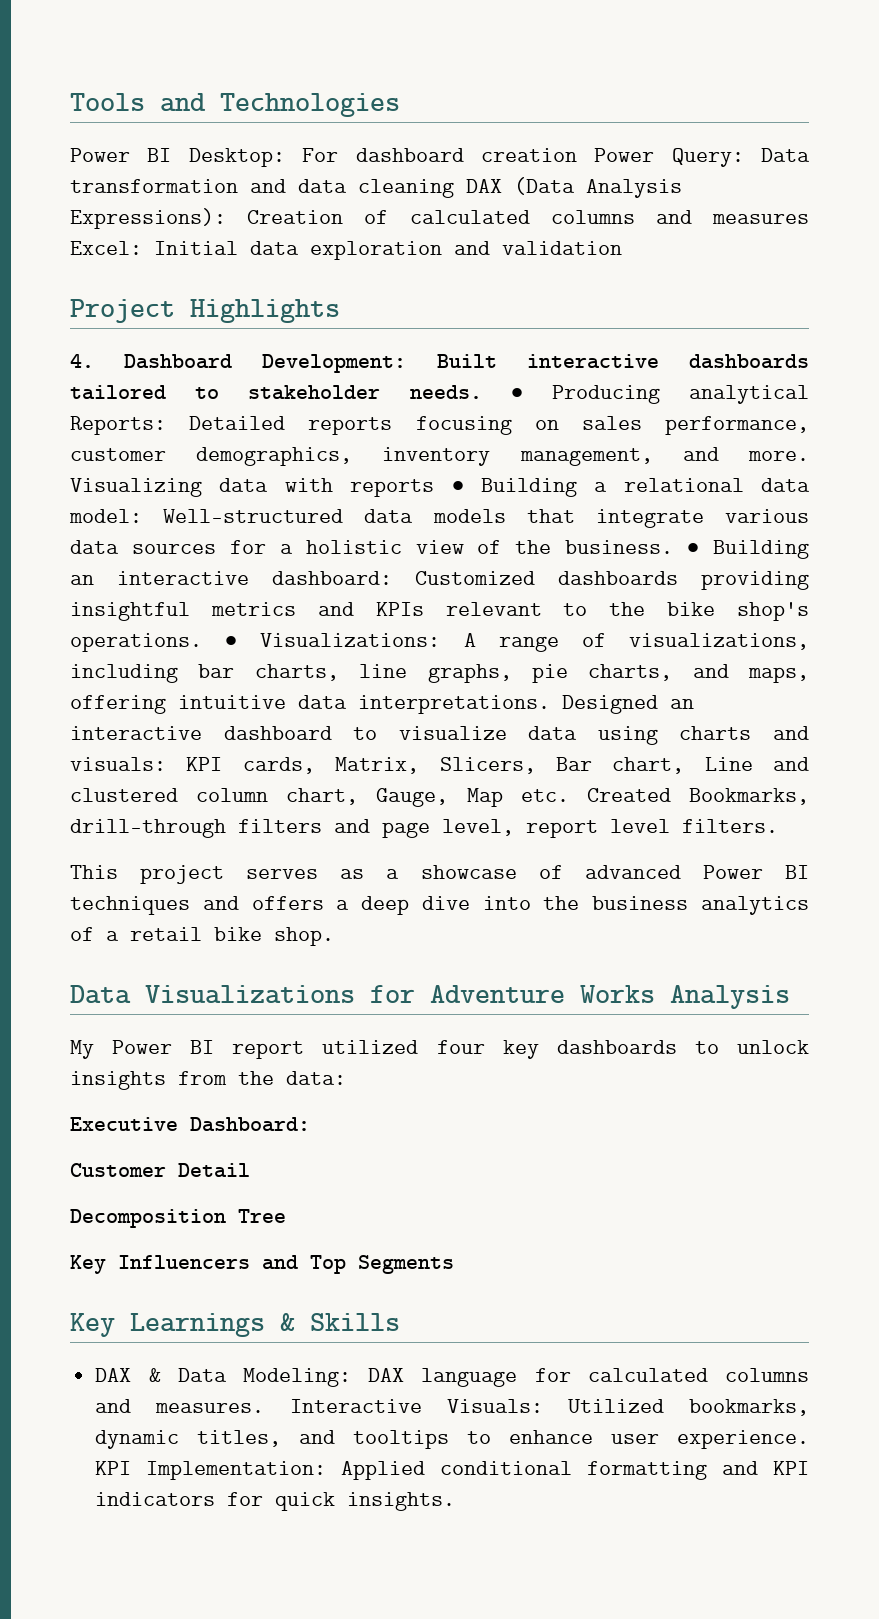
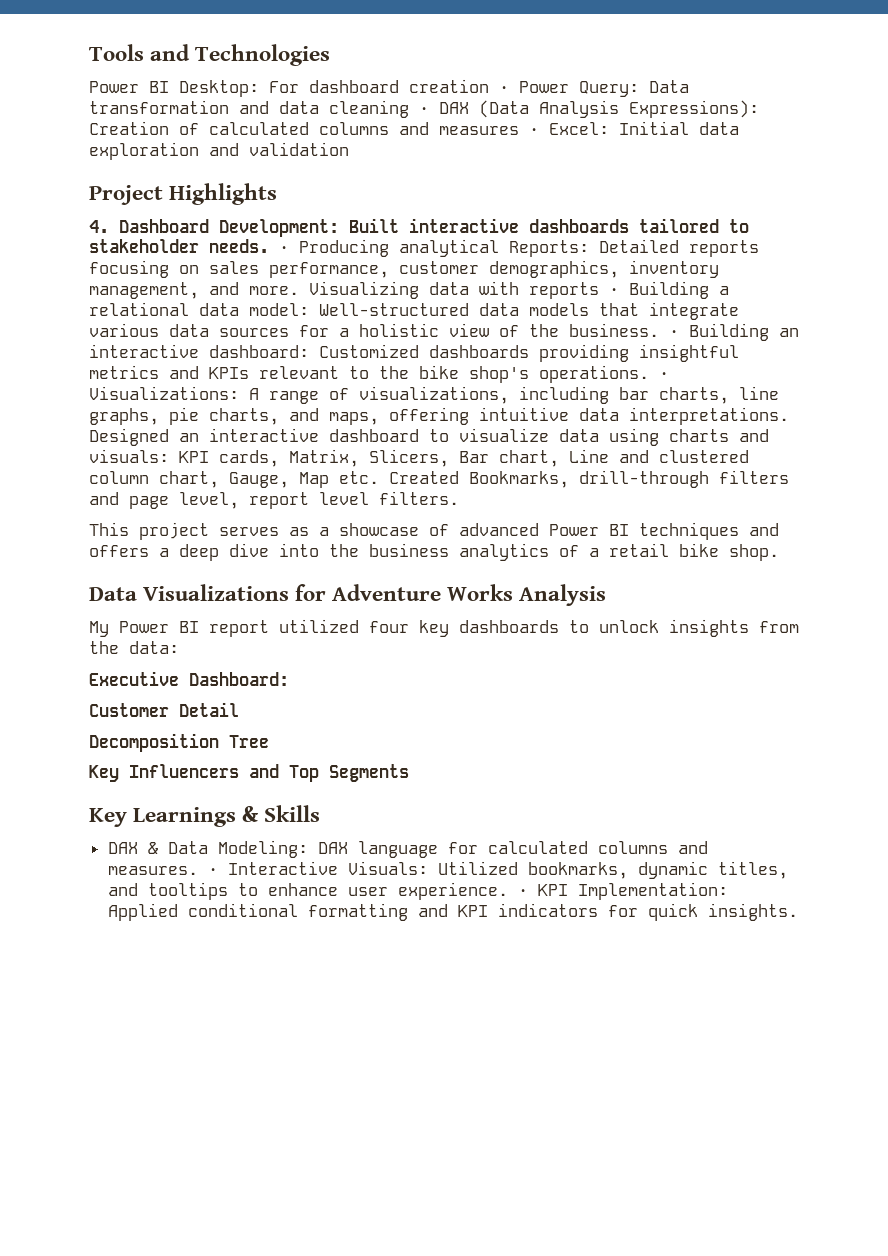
(577, 155) none -> [499,86,509,93] •
(454, 188) none -> [419,107,429,114] •
(809, 219) none -> [529,128,539,135] •
(265, 1408) none -> [207,868,218,875] •
(810, 1439) none -> [517,889,528,896] •

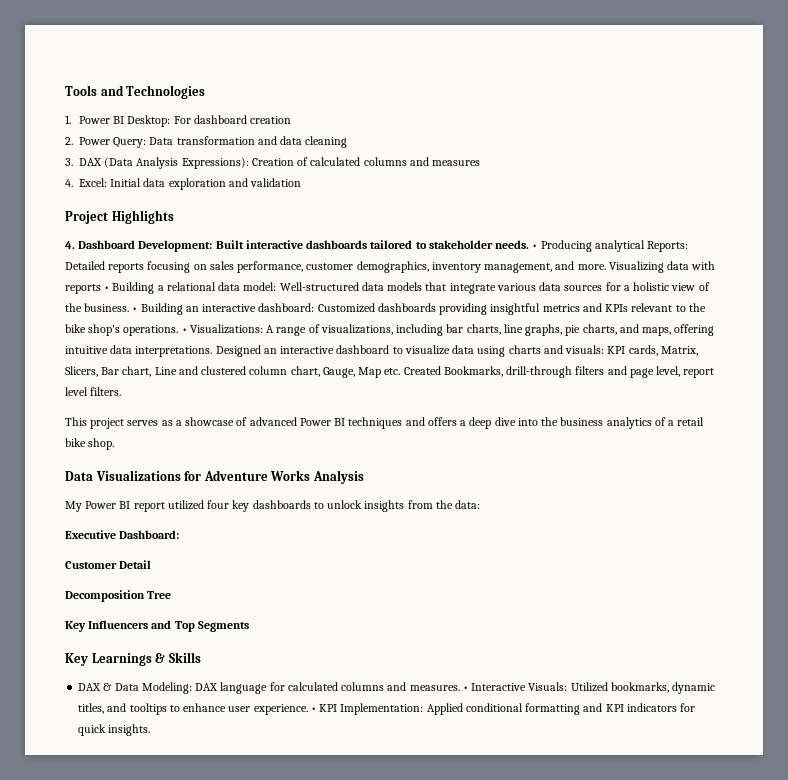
(331, 55) none -> [65,115,71,124] 1.
[499,86,509,93] • -> [65,137,73,145] // 2.
[419,107,429,114] • -> [65,158,73,166] // 3.
[529,128,539,135] • -> [65,179,73,187] // 4.

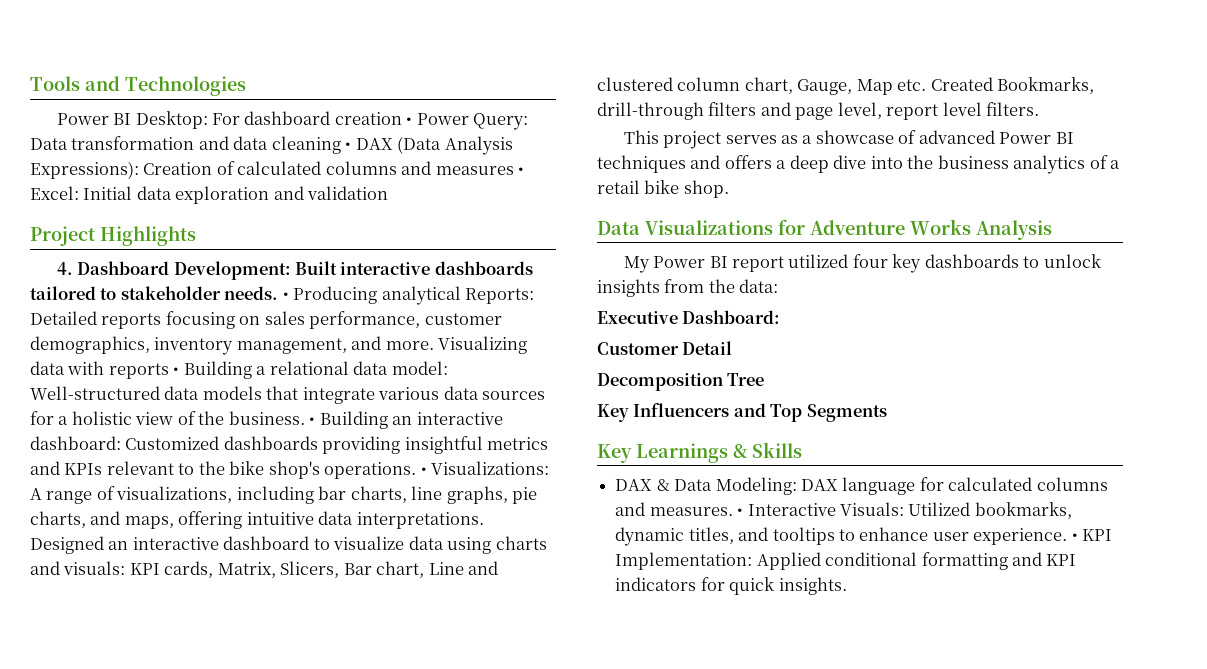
[65,115,71,124] 1. -> (246, 86) none
[65,137,73,145] // 2. -> [406,117,413,125] •
[65,158,73,166] // 3. -> [345,142,352,150] •
[65,179,73,187] // 4. -> [518,167,525,175] •

